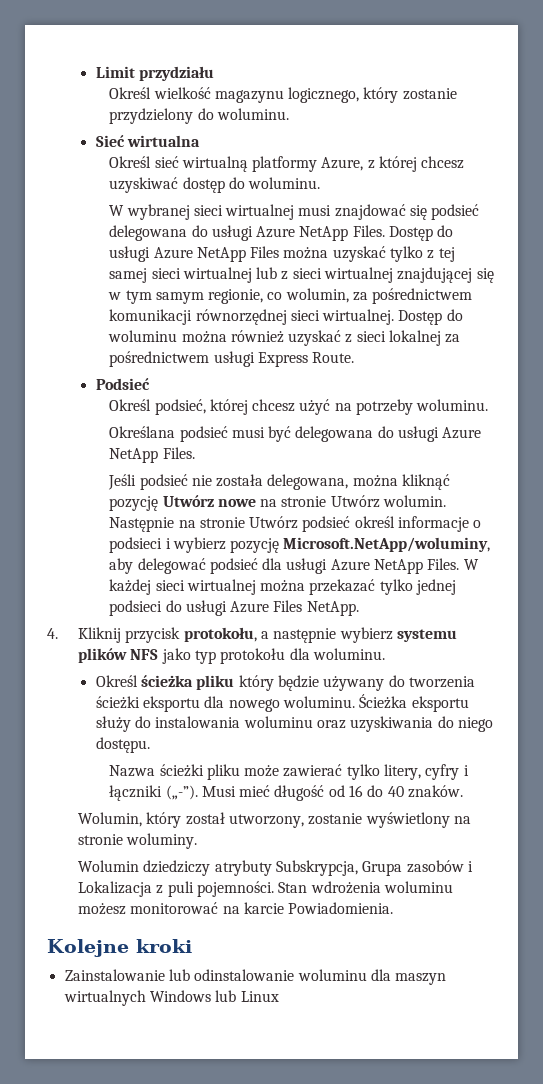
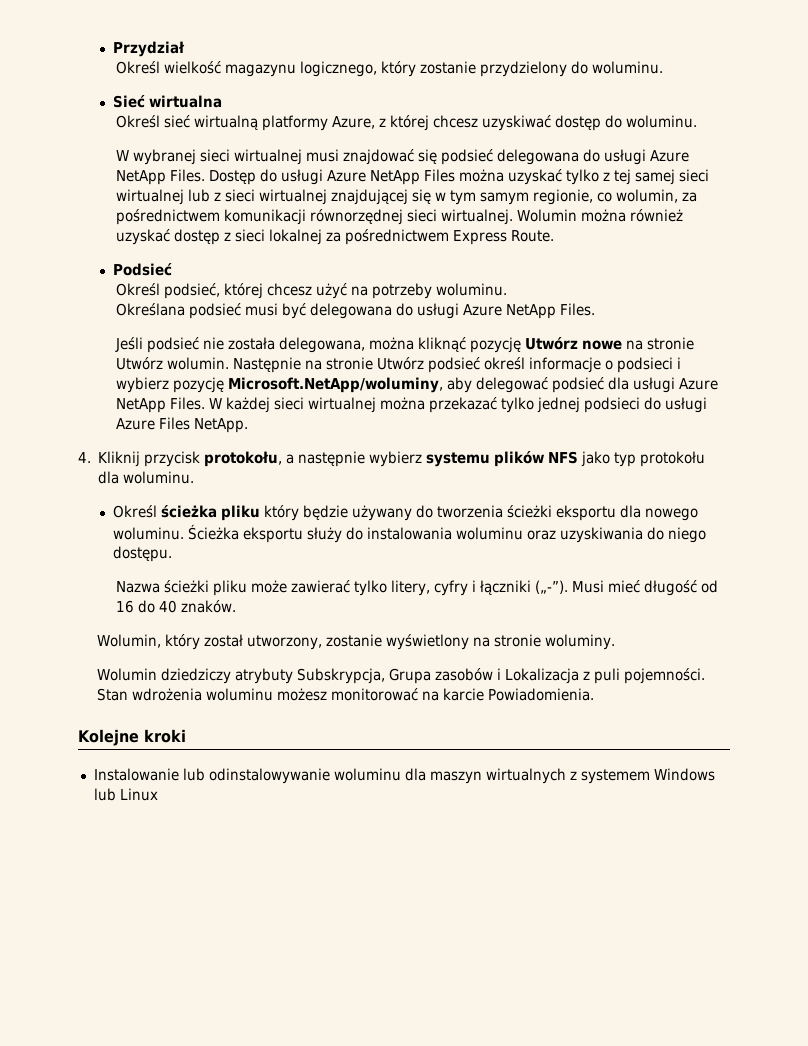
[95,66,215,81] Limit przydziału -> [113,41,186,57] Przydział
[398,309,463,325] [108,330,178,342] Dostęp do woluminu -> [517,209,578,222] Wolumin
(342, 338) none -> [174,229,221,245] dostęp
[213,351,255,367] usługi -> (450, 237) none
[64,969,295,981] Zainstalowanie lub odinstalowanie -> [93,768,330,784] Instalowanie lub odinstalowywanie
(146, 998) none -> [569,769,650,784] z systemem

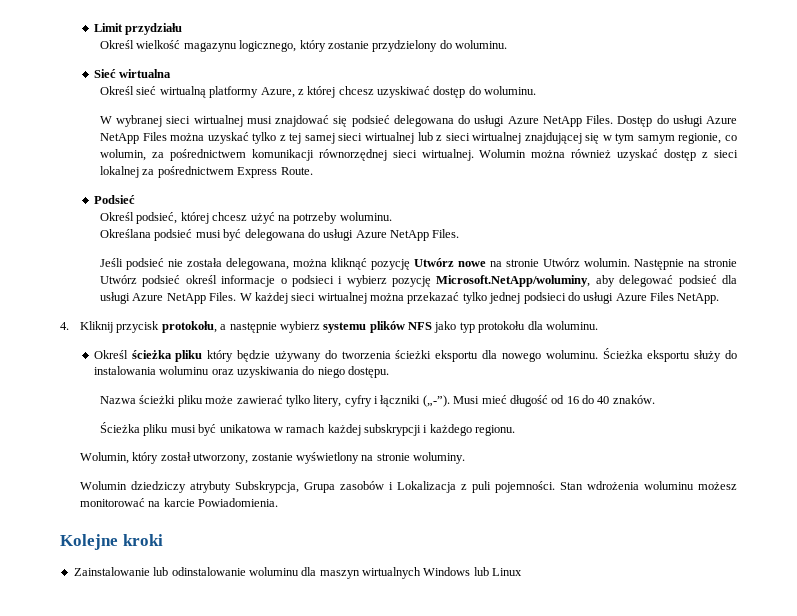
[113,41,186,57] Przydział -> [93,23,183,35] Limit przydziału
(237, 606) none -> [100,422,516,436] // Ścieżka pliku musi być unikatowa w ramach każdej subskrypcji i każdego regionu.
[93,768,330,784] Instalowanie lub odinstalowywanie -> [73,567,246,576] Zainstalowanie lub odinstalowanie
[569,769,650,784] z systemem -> (421, 573) none

